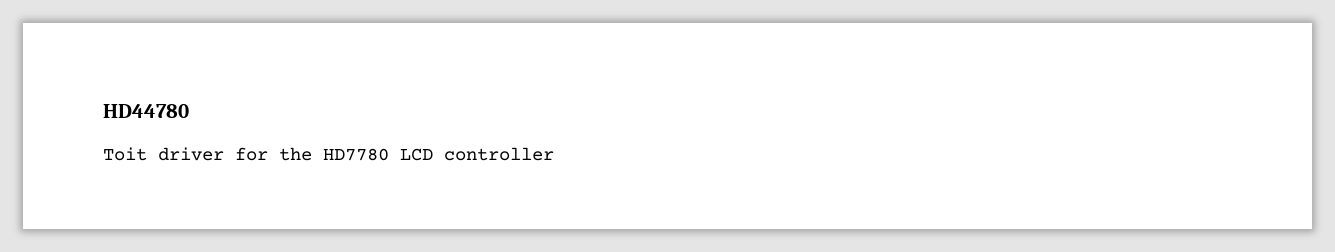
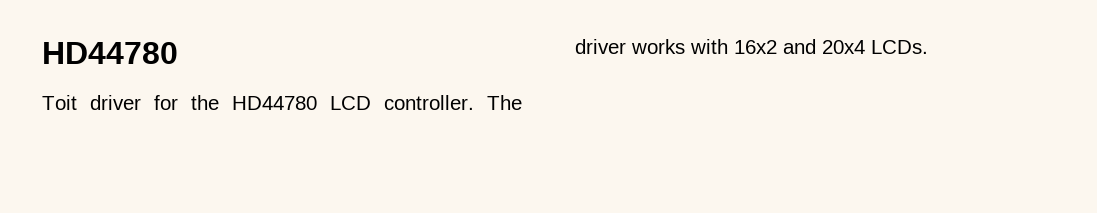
[323,147,554,161] HD7780 LCD controller -> [232,95,522,110] [575,39,928,54] HD44780 LCD controller. The driver works with 16x2 and 20x4 LCDs.

